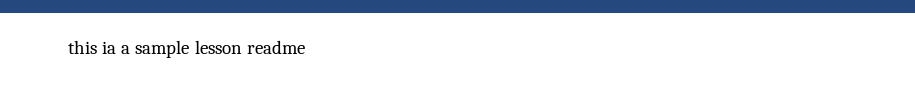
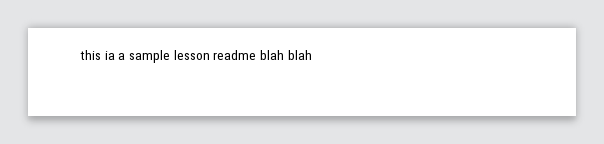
(305, 47) none -> [259,50,312,60] blah blah

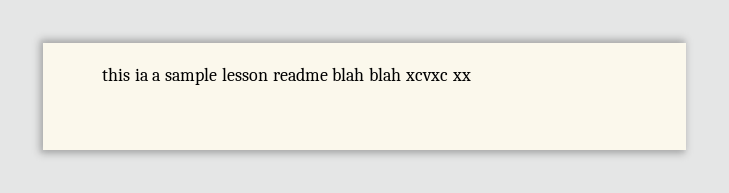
(312, 55) none -> [404,72,471,81] xcvxc xx

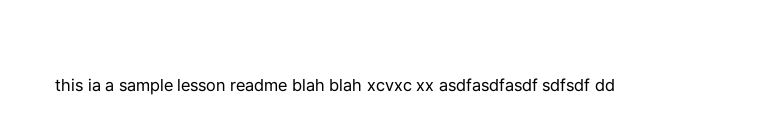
(471, 76) none -> [438,78,616,92] asdfasdfasdf sdfsdf dd

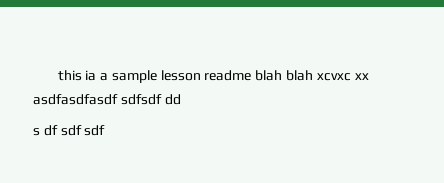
(616, 85) none -> [33,125,106,136] // s df sdf sdf

